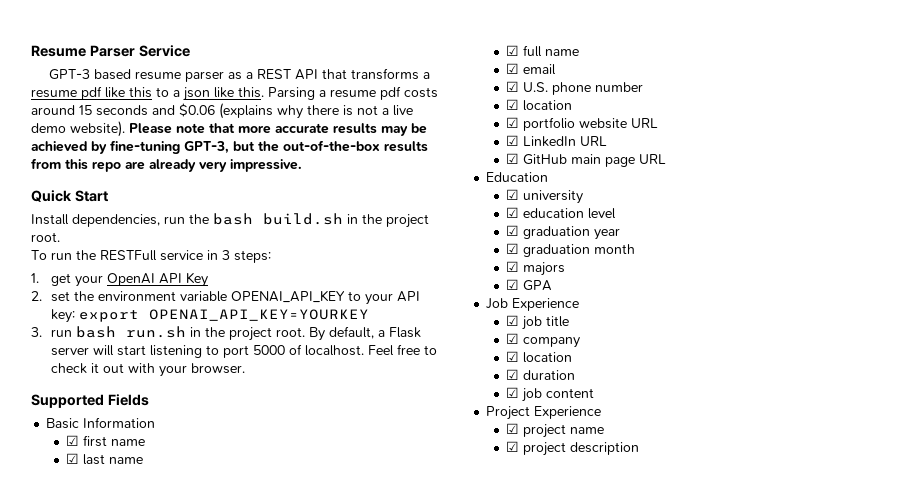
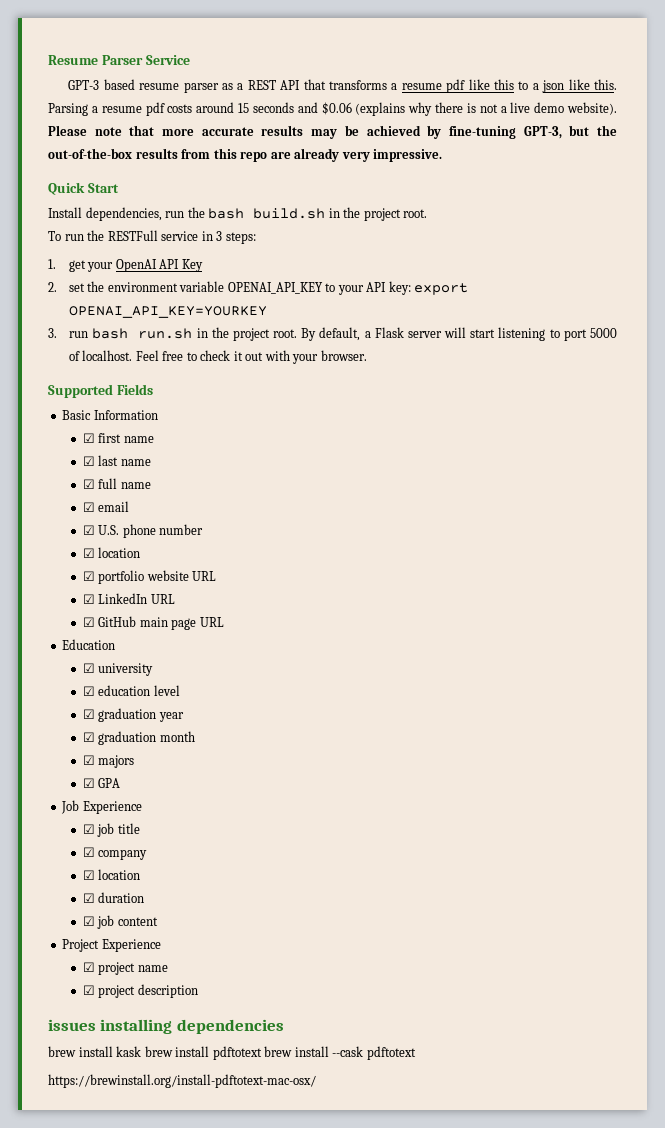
(640, 448) none -> [48,1019,284,1034] [48,1046,416,1060] [48,1074,316,1088] // issues installing dependencies // brew install kask brew install pdftotext brew install --cask pdftotext // https://brewinstall.org/install-pdftotext-mac-osx/

